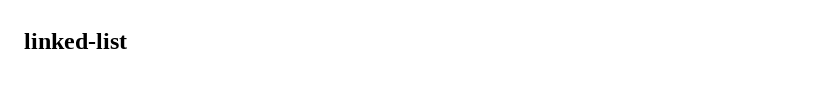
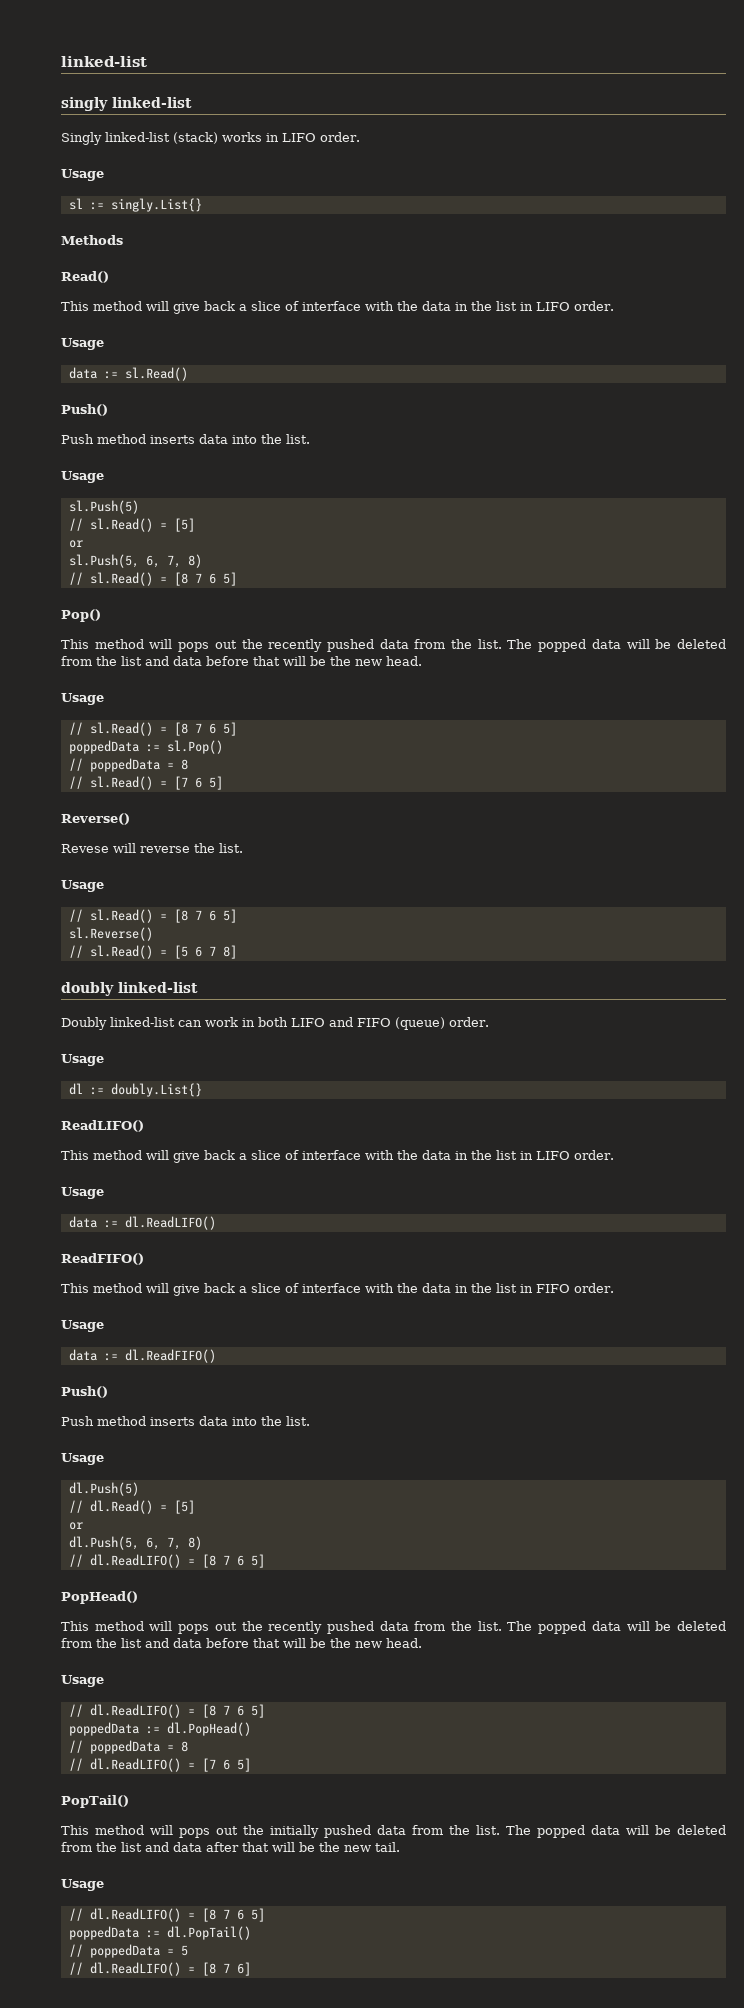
[24,33,127,49] linked-list -> [61,56,147,67] [61,97,192,111] [61,132,360,145] [61,169,104,181] [68,198,202,212] [61,235,123,245] [61,271,109,283] [61,301,614,314] [61,338,104,350] [68,367,188,381] [61,404,108,416] [61,434,310,444] [61,471,104,483] [68,500,139,514] [68,518,195,532] [68,540,83,548] [68,554,202,568] [68,572,237,586] [61,609,101,622] [61,639,726,652] [61,656,422,666] [61,693,104,705] [68,722,237,736] [68,740,223,754] [68,758,188,772] [68,776,223,790] [61,813,130,825] [61,843,243,853] [61,880,104,892] [68,909,237,923] [68,927,153,941] [68,945,237,959] [61,982,198,996] [61,1017,489,1030] [61,1054,104,1066] [68,1083,202,1097] [61,1120,144,1132] [61,1150,614,1163] [61,1187,104,1199] [68,1216,216,1230] [61,1253,144,1265] [61,1283,614,1296] [61,1320,104,1332] [68,1349,216,1363] [61,1386,108,1398] [61,1416,310,1426] [61,1453,104,1465] [68,1482,139,1496] [68,1500,195,1514] [68,1522,83,1530] [68,1536,202,1550] [68,1554,265,1568] [61,1591,138,1604] [61,1621,726,1634] [61,1638,422,1648] [61,1675,104,1687] [68,1704,265,1718] [68,1722,251,1736] [68,1740,188,1754] [68,1758,251,1772] [61,1795,129,1808] [61,1825,726,1838] [61,1842,400,1852] [61,1879,104,1891] [68,1908,265,1922] [68,1926,251,1940] [68,1944,188,1958] [68,1962,251,1976] linked-list // singly linked-list // Singly linked-list (stack) works in LIFO order. // Usage // sl := singly.List{} // Methods // Read() // This method will give back a slice of interface with the data in the list in LIFO order. // Usage // data := sl.Read() // Push() // Push method inserts data into the list. // Usage // sl.Push(5) // // sl.Read() = [5] // or // sl.Push(5, 6, 7, 8) // // sl.Read() = [8 7 6 5] // Pop() // This method will pops out the recently pushed data from the list. The popped data will be deleted from the list and data before that will be the new head. // Usage // // sl.Read() = [8 7 6 5] // poppedData := sl.Pop() // // poppedData = 8 // // sl.Read() = [7 6 5] // Reverse() // Revese will reverse the list. // Usage // // sl.Read() = [8 7 6 5] // sl.Reverse() // // sl.Read() = [5 6 7 8] // doubly linked-list // Doubly linked-list can work in both LIFO and FIFO (queue) order. // Usage // dl := doubly.List{} // ReadLIFO() // This method will give back a slice of interface with the data in the list in LIFO order. // Usage // data := dl.ReadLIFO() // ReadFIFO() // This method will give back a slice of interface with the data in the list in FIFO order. // Usage // data := dl.ReadFIFO() // Push() // Push method inserts data into the list. // Usage // dl.Push(5) // // dl.Read() = [5] // or // dl.Push(5, 6, 7, 8) // // dl.ReadLIFO() = [8 7 6 5] // PopHead() // This method will pops out the recently pushed data from the list. The popped data will be deleted from the list and data before that will be the new head. // Usage // // dl.ReadLIFO() = [8 7 6 5] // poppedData := dl.PopHead() // // poppedData = 8 // // dl.ReadLIFO() = [7 6 5] // PopTail() // This method will pops out the initially pushed data from the list. The popped data will be deleted from the list and data after that will be the new tail. // Usage // // dl.ReadLIFO() = [8 7 6 5] // poppedData := dl.PopTail() // // poppedData = 5 // // dl.ReadLIFO() = [8 7 6]

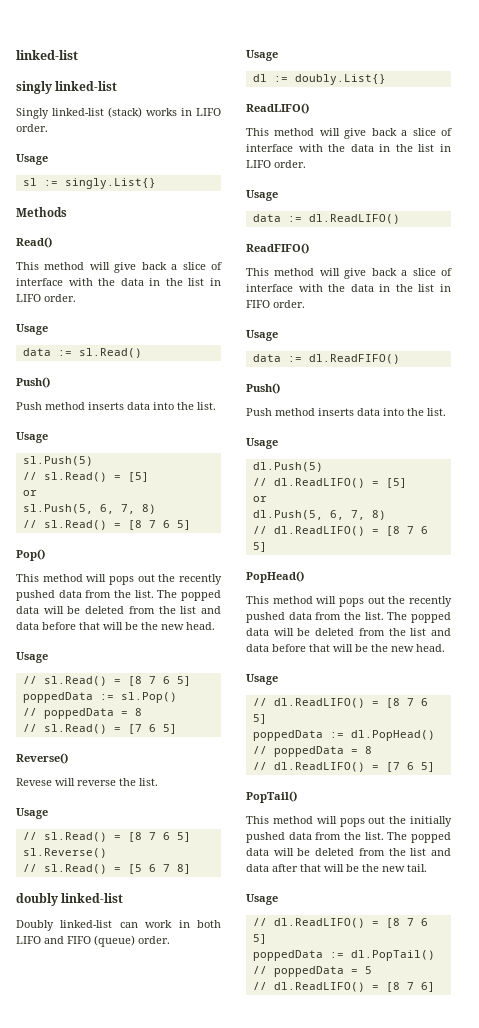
[89,1500,153,1514] dl.Read() -> [273,478,365,488] dl.ReadLIFO()

